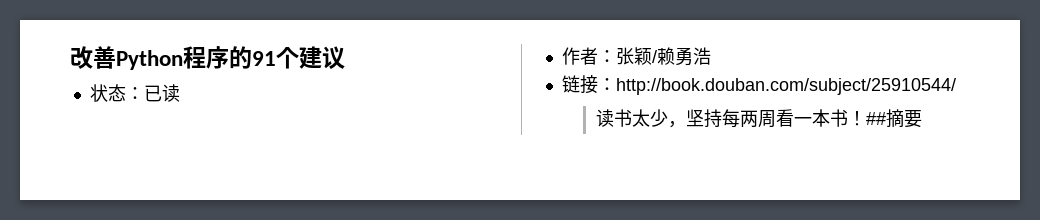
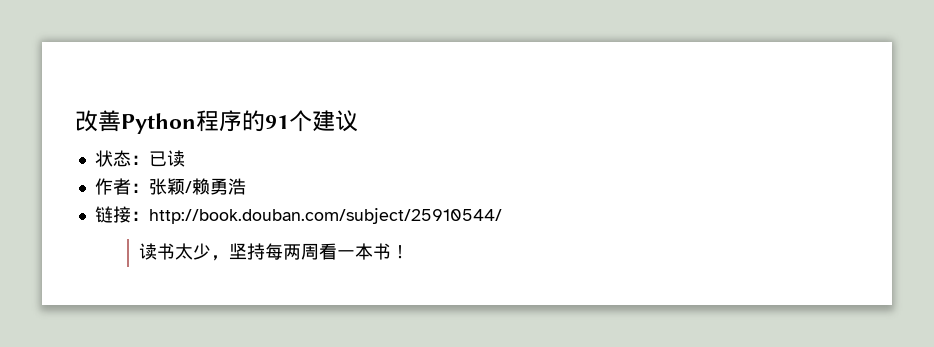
[866,109,923,128] ##摘要 -> (410, 252) none

